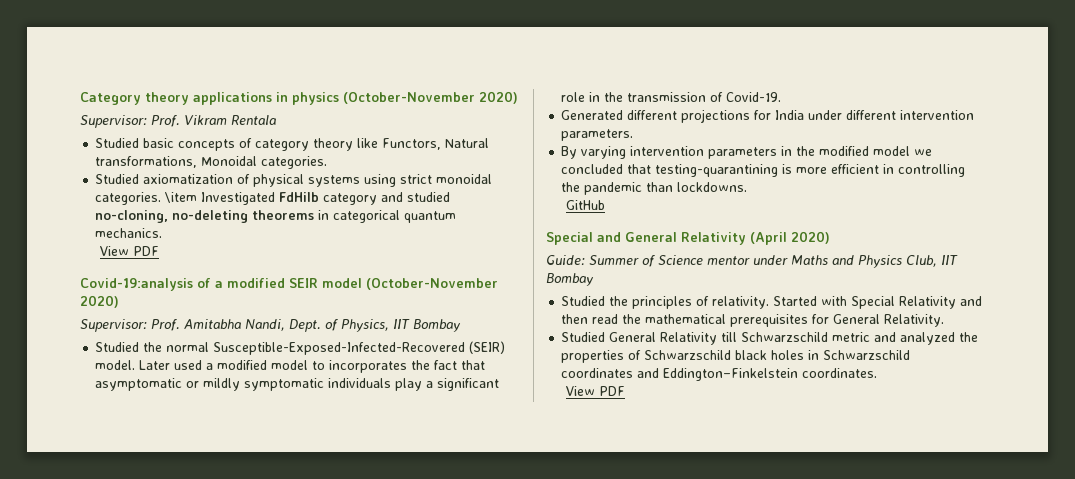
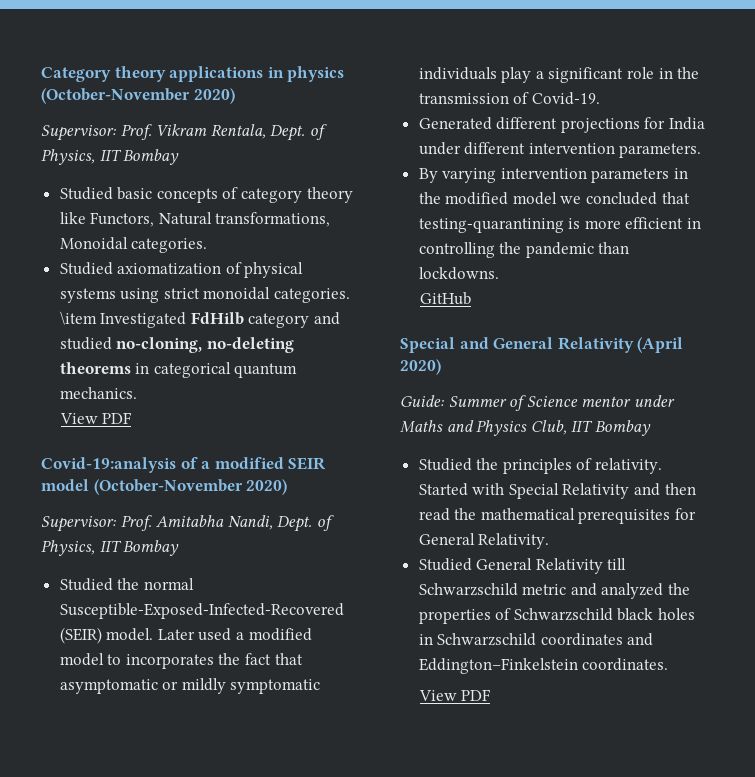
[231,115,276,125] Rentala -> [210,124,327,141] [41,149,180,165] Rentala, Dept. of Physics, IIT Bombay

